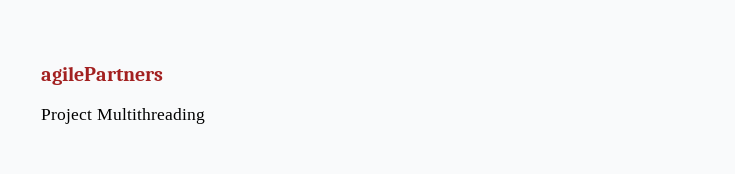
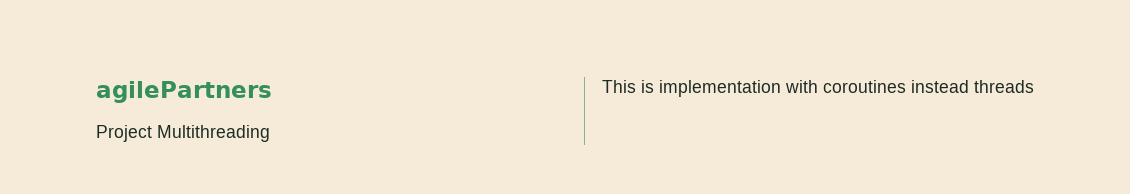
(205, 116) none -> [602,80,1034,97] // This is implementation with coroutines instead threads

